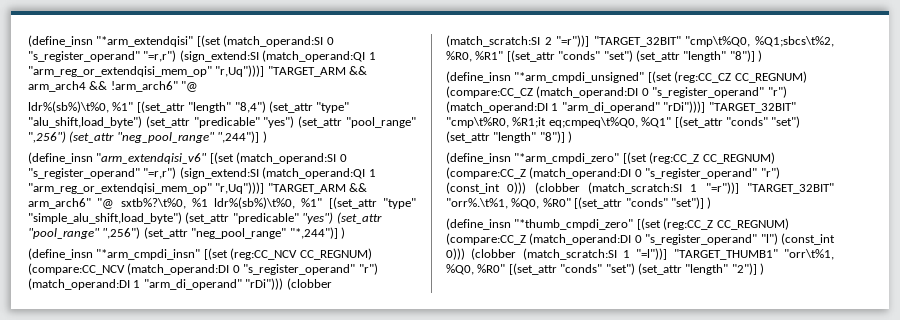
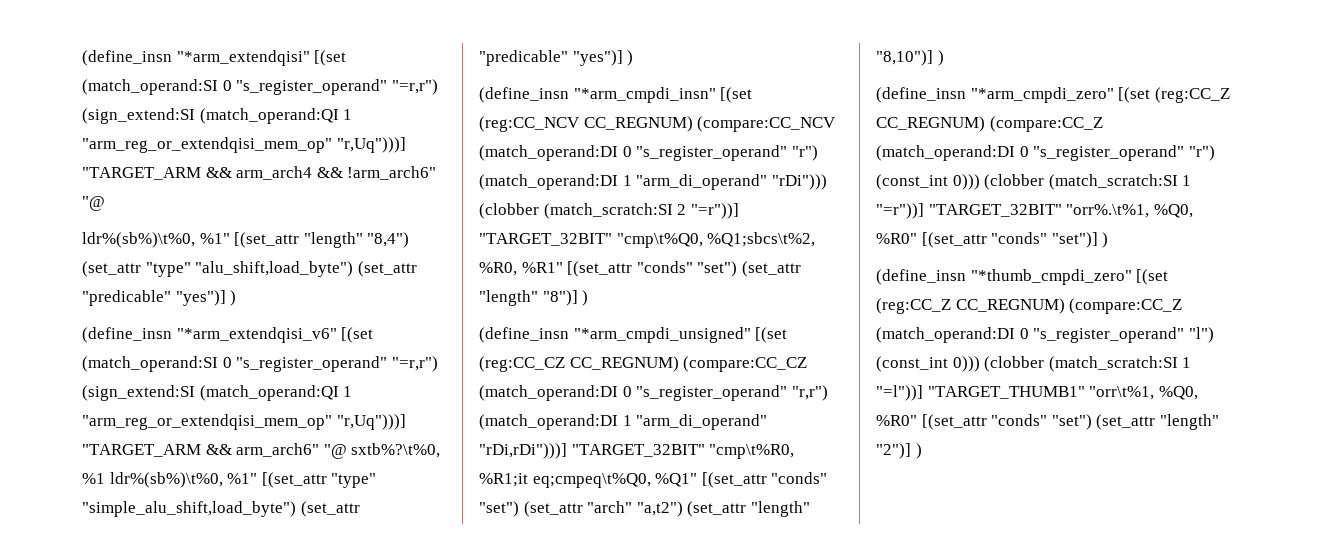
[263,116,417,128] [28,131,267,143] [28,152,208,164] "yes") (set_attr "pool_range" ",256") (set_attr "neg_pool_range" ",244")] ) // (define_insn "arm_extendqisi_v6" -> [175,290,237,306] [82,327,337,343] "yes")] ) // (define_insn "*arm_extendqisi_v6"
[302,212,382,224] [28,227,338,239] "yes") (set_attr "pool_range" ",256") (set_attr "neg_pool_range" "*,244")] -> [572,50,623,66] "yes")]
[767,86,787,98] [446,101,706,113] "r") (match_operand:DI 1 "arm_di_operand" "rDi")))] -> [791,385,828,401] [479,414,768,430] [479,443,567,459] "r,r") (match_operand:DI 1 "arm_di_operand" "rDi,rDi")))]
[493,131,565,143] "length" "8")] -> [587,501,810,517] [876,50,933,66] "arch" "a,t2") (set_attr "length" "8,10")]

